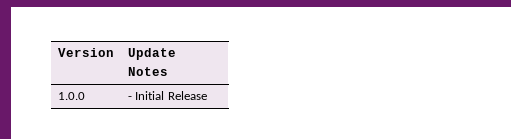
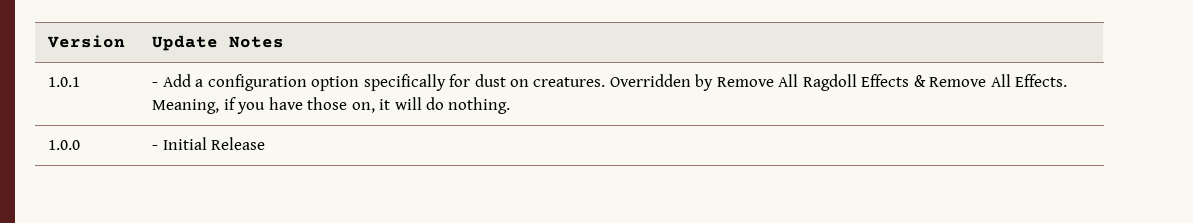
(168, 71) none -> [48,77,81,87] [152,74,1068,91] [152,97,511,114] // 1.0.1 | - Add a configuration option specifically for dust on creatures. Overridden by Remove All Ragdoll Effects & Remove All Effects. Meaning, if you have those on, it will do nothing.

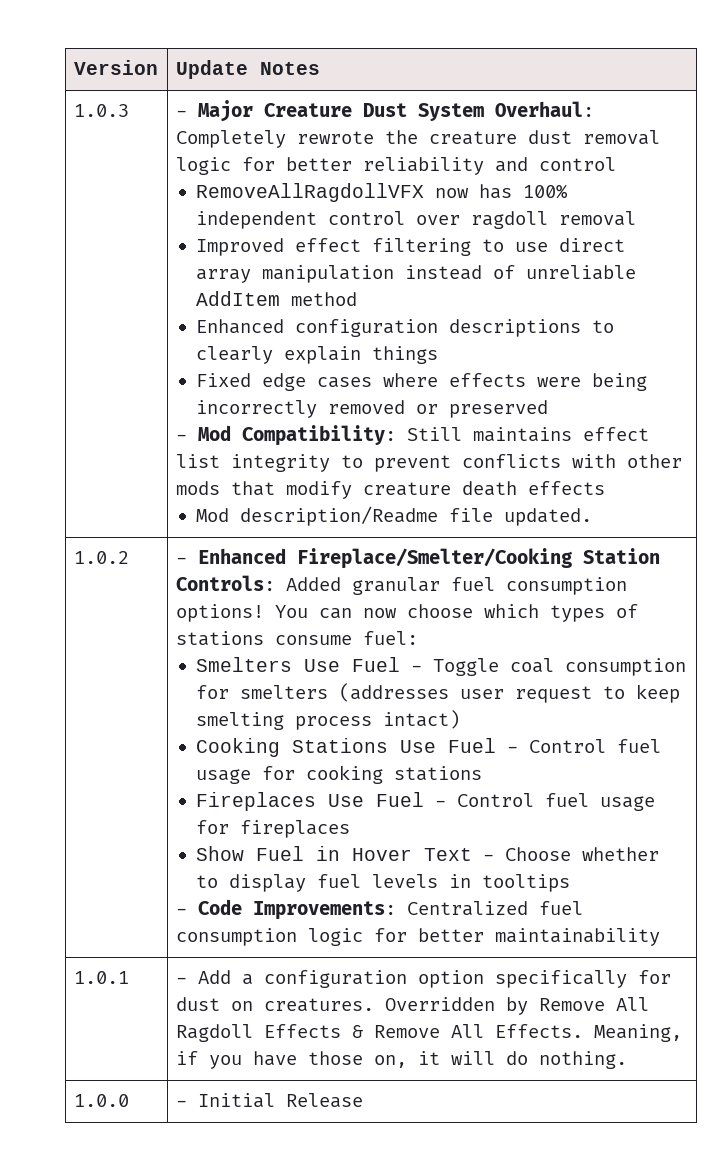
(285, 42) none -> [73,104,129,117] [175,100,594,122] [175,130,660,148] [175,157,616,175] [195,183,568,202] [195,211,636,229] [195,238,625,256] [195,265,636,283] [195,291,357,306] [195,319,614,337] [195,346,438,364] [195,373,647,391] [195,400,548,418] [175,425,649,446] [175,454,682,472] [175,481,605,499] [195,506,592,526] [73,551,129,564] [175,548,660,569] [175,575,627,595] [175,604,638,622] [175,631,418,646] [195,657,686,676] [195,683,680,703] [195,710,460,730] [195,738,661,757] [195,765,482,784] [195,792,655,811] [195,820,350,838] [195,846,659,861] [195,874,570,892] [175,899,583,920] [175,928,660,946] // 1.0.3 | - Major Creature Dust System Overhaul: Completely rewrote the creature dust removal logic for better reliability and control // RemoveAllRagdollVFX now has 100% independent control over ragdoll removal // Improved effect filtering to use direct array manipulation instead of unreliable AddItem method // Enhanced configuration descriptions to clearly explain things // Fixed edge cases where effects were being incorrectly removed or preserved // - Mod Compatibility: Still maintains effect list integrity to prevent conflicts with other mods that modify creature death effects // Mod description/Readme file updated. // 1.0.2 | - Enhanced Fireplace/Smelter/Cooking Station Controls: Added granular fuel consumption options! You can now choose which types of stations consume fuel: // Smelters Use Fuel - Toggle coal consumption for smelters (addresses user request to keep smelting process intact) // Cooking Stations Use Fuel - Control fuel usage for cooking stations // Fireplaces Use Fuel - Control fuel usage for fireplaces // Show Fuel in Hover Text - Choose whether to display fuel levels in tooltips // - Code Improvements: Centralized fuel consumption logic for better maintainability

